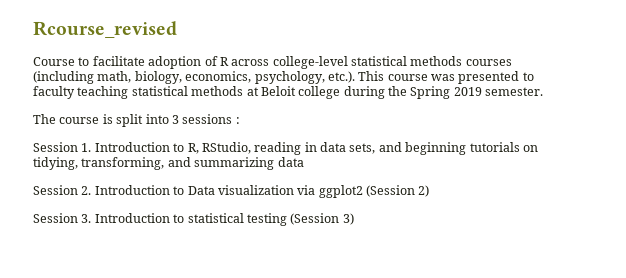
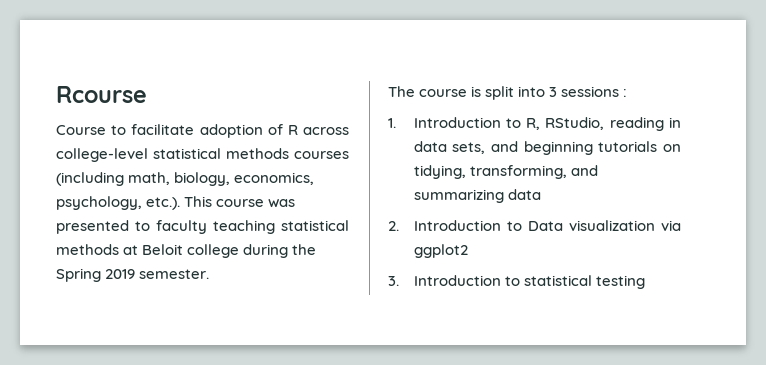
[33,21,177,38] Rcourse_revised -> [56,86,147,103] Rcourse
[33,142,78,152] Session -> (628, 93) none
[33,185,78,195] Session -> (541, 194) none
[366,185,430,197] [33,213,78,223] (Session 2) // Session -> (468, 251) //
[290,213,354,225] (Session 3) -> (645, 282) none

